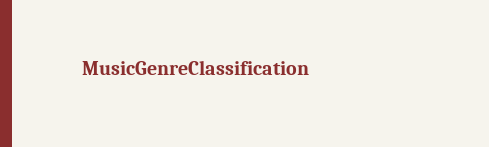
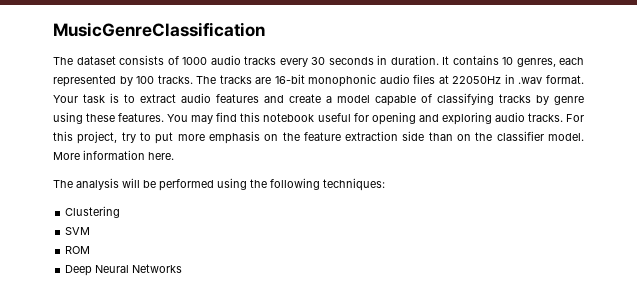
(309, 67) none -> [53,55,584,67] [53,74,585,87] [53,93,584,106] [53,112,584,125] [53,131,584,144] [53,150,174,160] [53,178,385,191] [65,206,121,218] [65,227,91,235] [65,246,91,254] [65,264,183,276] // The dataset consists of 1000 audio tracks every 30 seconds in duration. It contains 10 genres, each represented by 100 tracks. The tracks are 16-bit monophonic audio files at 22050Hz in .wav format. Your task is to extract audio features and create a model capable of classifying tracks by genre using these features. You may find this notebook useful for opening and exploring audio tracks. For this project, try to put more emphasis on the feature extraction side than on the classifier model. More information here. // The analysis will be performed using the following techniques: // Clustering // SVM // ROM // Deep Neural Networks

